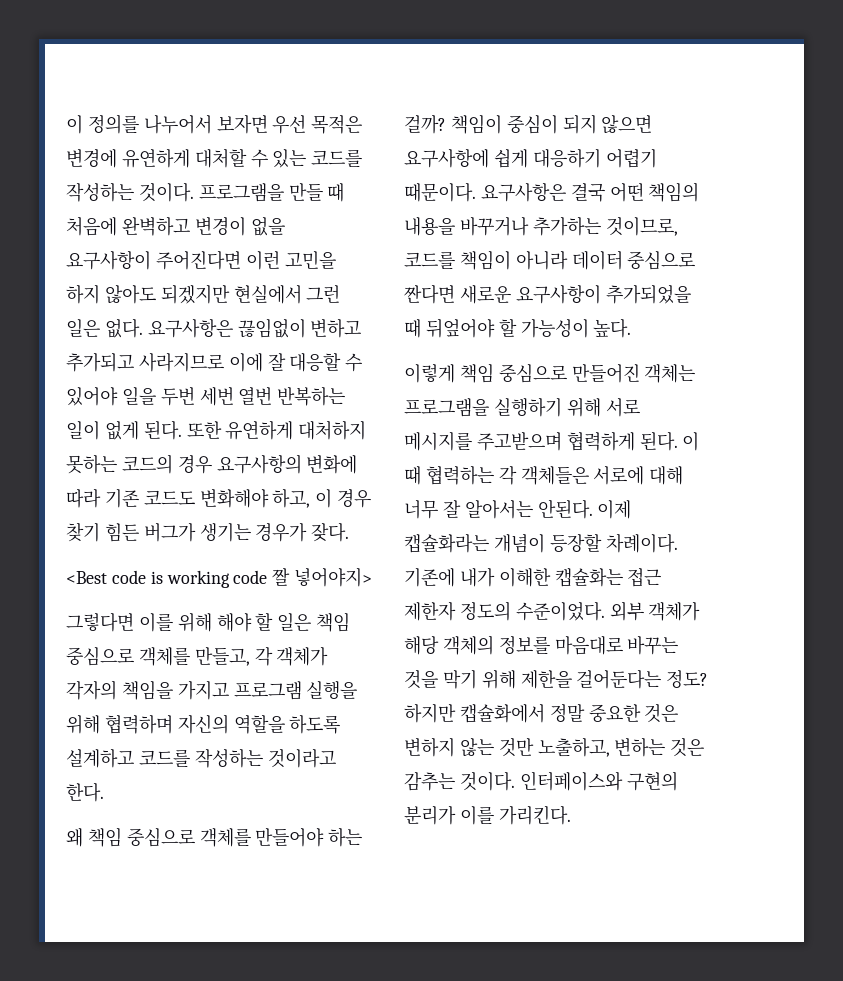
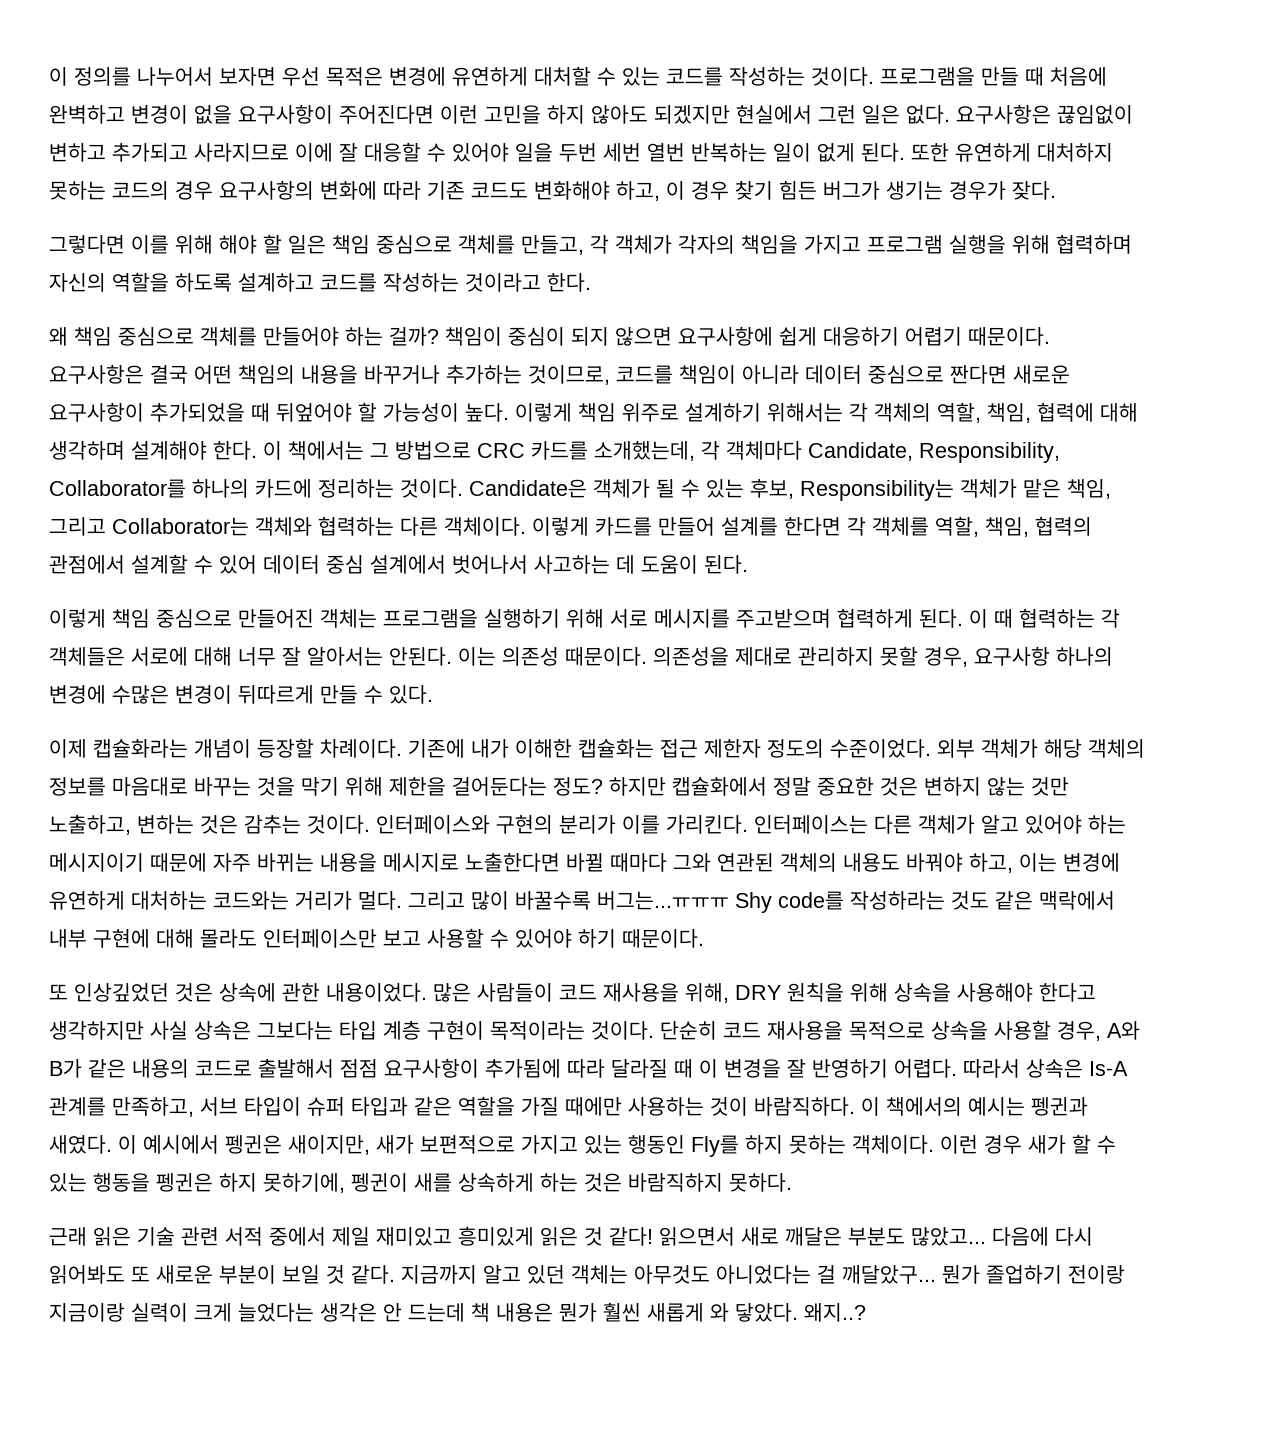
[66,567,373,588] // <Best code is working code 짤 넣어야지> -> (1056, 190) none
(632, 328) none -> [515,402,1138,423] [49,441,1060,463] [49,478,1111,501] [49,516,1092,537] [49,554,748,574] 이렇게 책임 위주로 설계하기 위해서는 각 객체의 역할, 책임, 협력에 대해 생각하며 설계해야 한다. 이 책에서는 그 방법으로 CRC 카드를 소개했는데, 각 객체마다 Candidate, Responsibility, Collaborator를 하나의 카드에 정리하는 것이다. Candidate은 객체가 될 수 있는 후보, Responsibility는 객체가 맡은 책임, 그리고 Collaborator는 객체와 협력하는 다른 객체이다. 이렇게 카드를 만들어 설계를 한다면 각 객체를 역할, 책임, 협력의 관점에서 설계할 수 있어 데이터 중심 설계에서 벗어나서 사고하는 데 도움이 된다.
(593, 509) none -> [458,646,1113,667] [49,685,433,704] 이는 의존성 때문이다. 의존성을 제대로 관리하지 못할 경우, 요구사항 하나의 변경에 수많은 변경이 뒤따르게 만들 수 있다. //
(571, 815) none -> [754,815,1126,834] [49,852,1120,873] [49,891,1115,913] [49,928,704,948] [49,982,1096,1003] [49,1020,1140,1041] [49,1058,1128,1078] [49,1096,1088,1117] [49,1134,1116,1157] [49,1173,792,1193] [49,1226,1093,1246] [49,1265,1125,1284] [49,1302,866,1322] 인터페이스는 다른 객체가 알고 있어야 하는 메시지이기 때문에 자주 바뀌는 내용을 메시지로 노출한다면 바뀔 때마다 그와 연관된 객체의 내용도 바꿔야 하고, 이는 변경에 유연하게 대처하는 코드와는 거리가 멀다. 그리고 많이 바꿀수록 버그는...ㅠㅠㅠ Shy code를 작성하라는 것도 같은 맥락에서 내부 구현에 대해 몰라도 인터페이스만 보고 사용할 수 있어야 하기 때문이다. // 또 인상깊었던 것은 상속에 관한 내용이었다. 많은 사람들이 코드 재사용을 위해, DRY 원칙을 위해 상속을 사용해야 한다고 생각하지만 사실 상속은 그보다는 타입 계층 구현이 목적이라는 것이다. 단순히 코드 재사용을 목적으로 상속을 사용할 경우, A와 B가 같은 내용의 코드로 출발해서 점점 요구사항이 추가됨에 따라 달라질 때 이 변경을 잘 반영하기 어렵다. 따라서 상속은 Is-A 관계를 만족하고, 서브 타입이 슈퍼 타입과 같은 역할을 가질 때에만 사용하는 것이 바람직하다. 이 책에서의 예시는 펭귄과 새였다. 이 예시에서 펭귄은 새이지만, 새가 보편적으로 가지고 있는 행동인 Fly를 하지 못하는 객체이다. 이런 경우 새가 할 수 있는 행동을 펭귄은 하지 못하기에, 펭귄이 새를 상속하게 하는 것은 바람직하지 못하다. // 근래 읽은 기술 관련 서적 중에서 제일 재미있고 흥미있게 읽은 것 같다! 읽으면서 새로 깨달은 부분도 많았고... 다음에 다시 읽어봐도 또 새로운 부분이 보일 것 같다. 지금까지 알고 있던 객체는 아무것도 아니었다는 걸 깨달았구... 뭔가 졸업하기 전이랑 지금이랑 실력이 크게 늘었다는 생각은 안 드는데 책 내용은 뭔가 훨씬 새롭게 와 닿았다. 왜지..?

